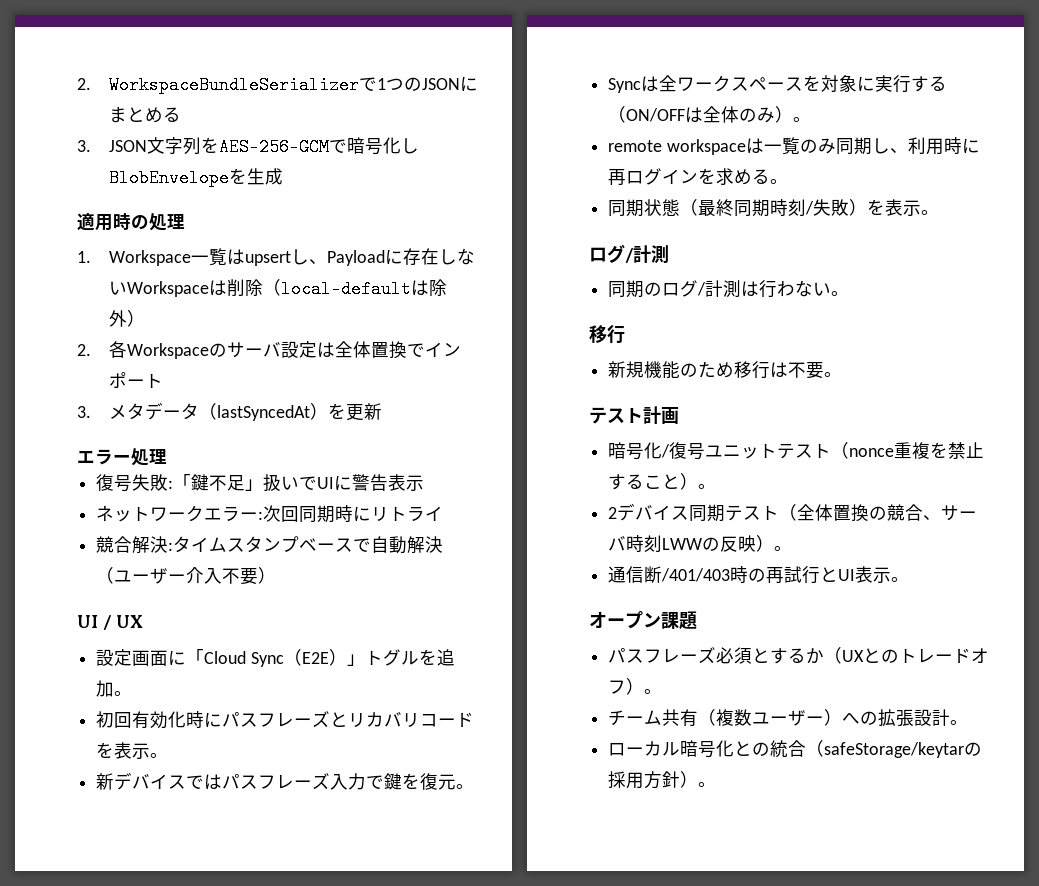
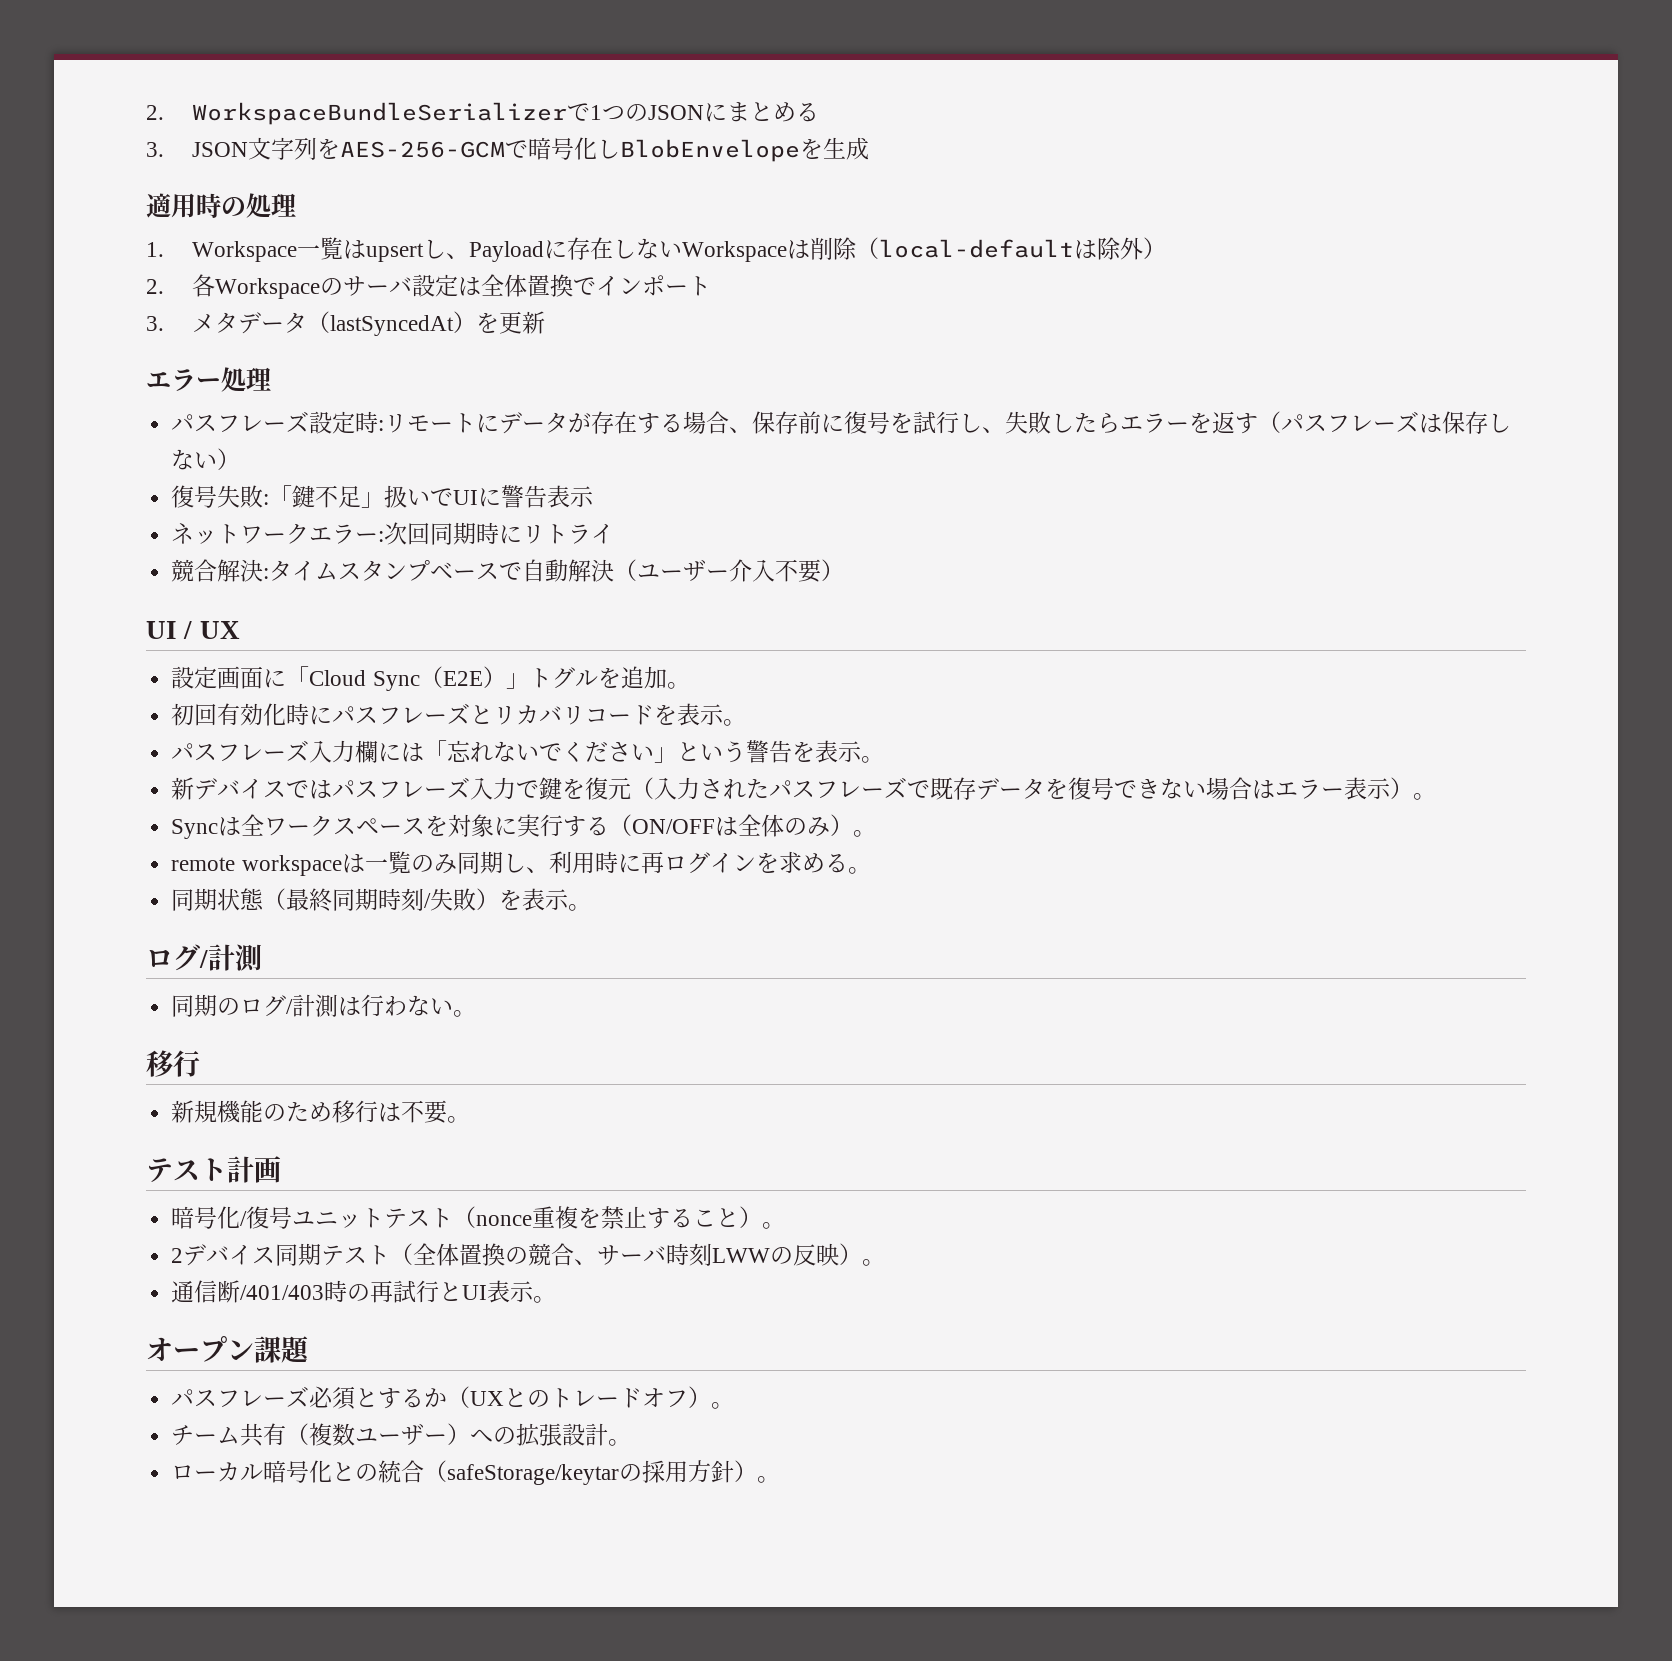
(167, 456) none -> [171,411,1512,434] [171,448,241,470] // パスフレーズ設定時:リモートにデータが存在する場合、保存前に復号を試行し、失敗したらエラーを返す（パスフレーズは保存しない）
(169, 755) none -> [171,740,885,763] // パスフレーズ入力欄には「忘れないでください」という警告を表示。
(457, 782) none -> [631,777,1414,800] （入力されたパスフレーズで既存データを復号できない場合はエラー表示）

